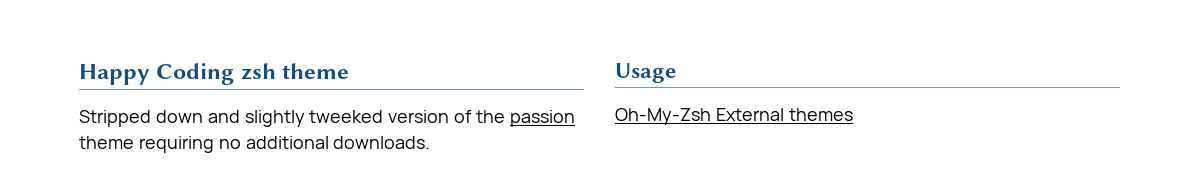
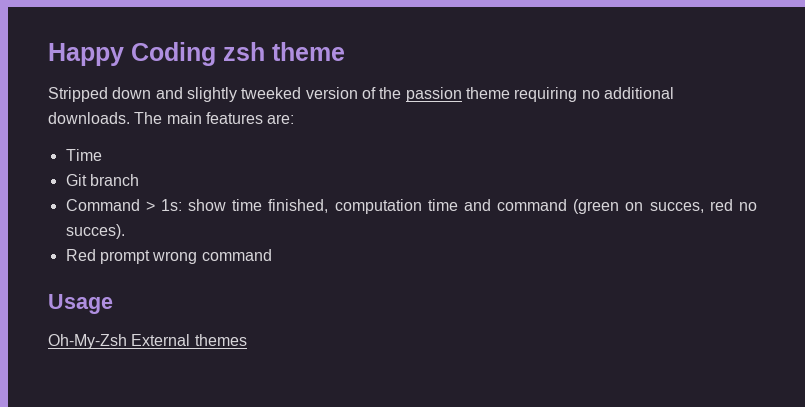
(431, 142) none -> [134,112,295,124] [65,149,102,161] [65,174,139,186] [65,199,757,214] [65,224,125,239] [65,249,272,264] The main features are: // Time // Git branch // Command > 1s: show time finished, computation time and command (green on succes, red no succes). // Red prompt wrong command

